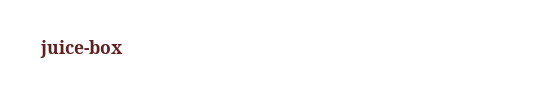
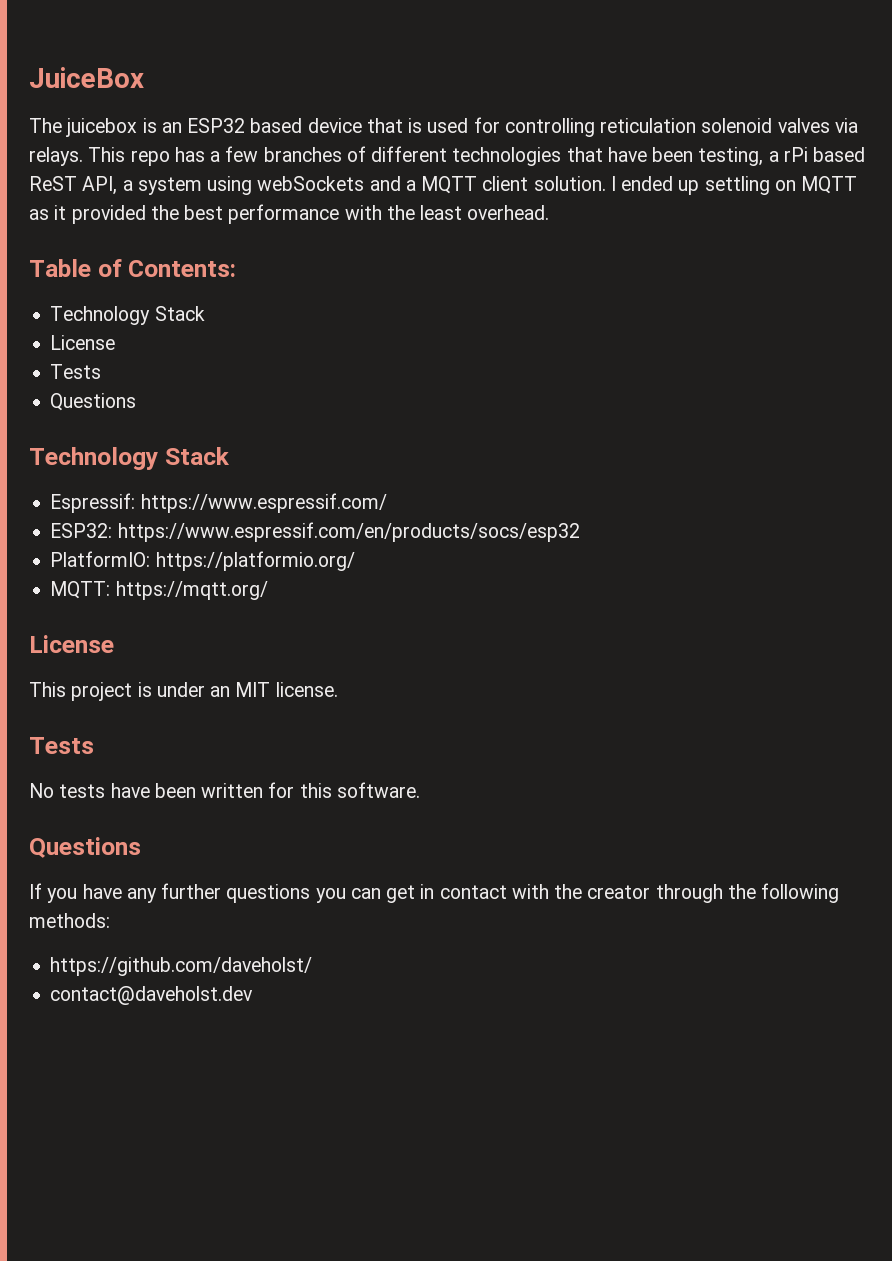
[40,40,123,58] juice-box -> [29,67,144,88] [29,117,858,137] [29,146,866,166] [29,176,858,195] [29,204,550,224] [29,259,237,277] [50,306,205,325] [50,335,116,350] [50,364,102,379] [50,393,137,411] [29,447,229,470] [50,493,387,513] [50,522,580,542] [50,551,355,571] [50,581,268,600] [29,635,114,653] [29,682,338,701] [29,737,94,754] [29,782,420,798] [29,837,141,858] [29,883,840,903] [29,913,110,928] [50,957,313,976] [50,986,254,1005] JuiceBox // The juicebox is an ESP32 based device that is used for controlling reticulation solenoid valves via relays. This repo has a few branches of different technologies that have been testing, a rPi based ReST API, a system using webSockets and a MQTT client solution. I ended up settling on MQTT as it provided the best performance with the least overhead. // Table of Contents: // Technology Stack // License // Tests // Questions // Technology Stack // Espressif: https://www.espressif.com/ // ESP32: https://www.espressif.com/en/products/socs/esp32 // PlatformIO: https://platformio.org/ // MQTT: https://mqtt.org/ // License // This project is under an MIT license. // Tests // No tests have been written for this software. // Questions // If you have any further questions you can get in contact with the creator through the following methods: // https://github.com/daveholst/ // contact@daveholst.dev

